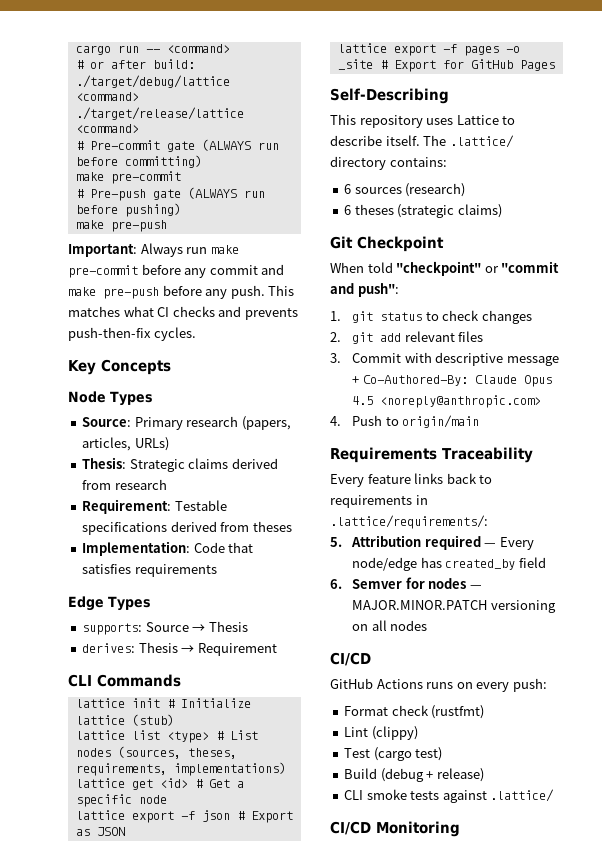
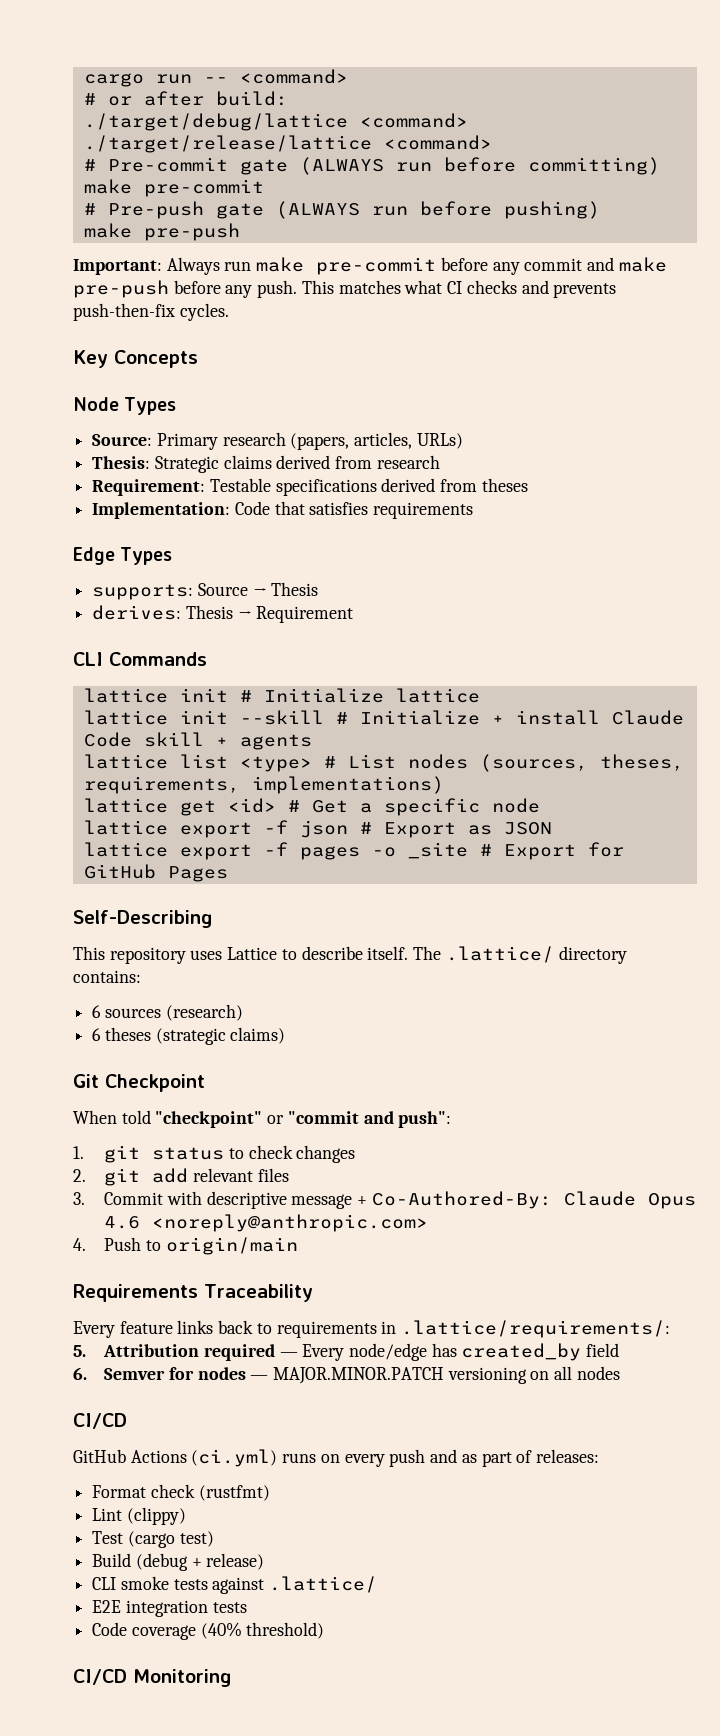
[131,714,174,726] (stub) -> [83,710,684,725] [83,732,312,750] // lattice init --skill # Initialize + install Claude Code skill + agents
[352,396,374,405] 4.5 -> [104,1216,141,1229] 4.6
(423, 684) none -> [191,1449,278,1467] (ci.yml)
[512,678,547,692] push: -> [389,1449,599,1467] push and as part of releases:
(555, 795) none -> [92,1600,247,1617] [92,1622,325,1640] // E2E integration tests // Code coverage (40% threshold)

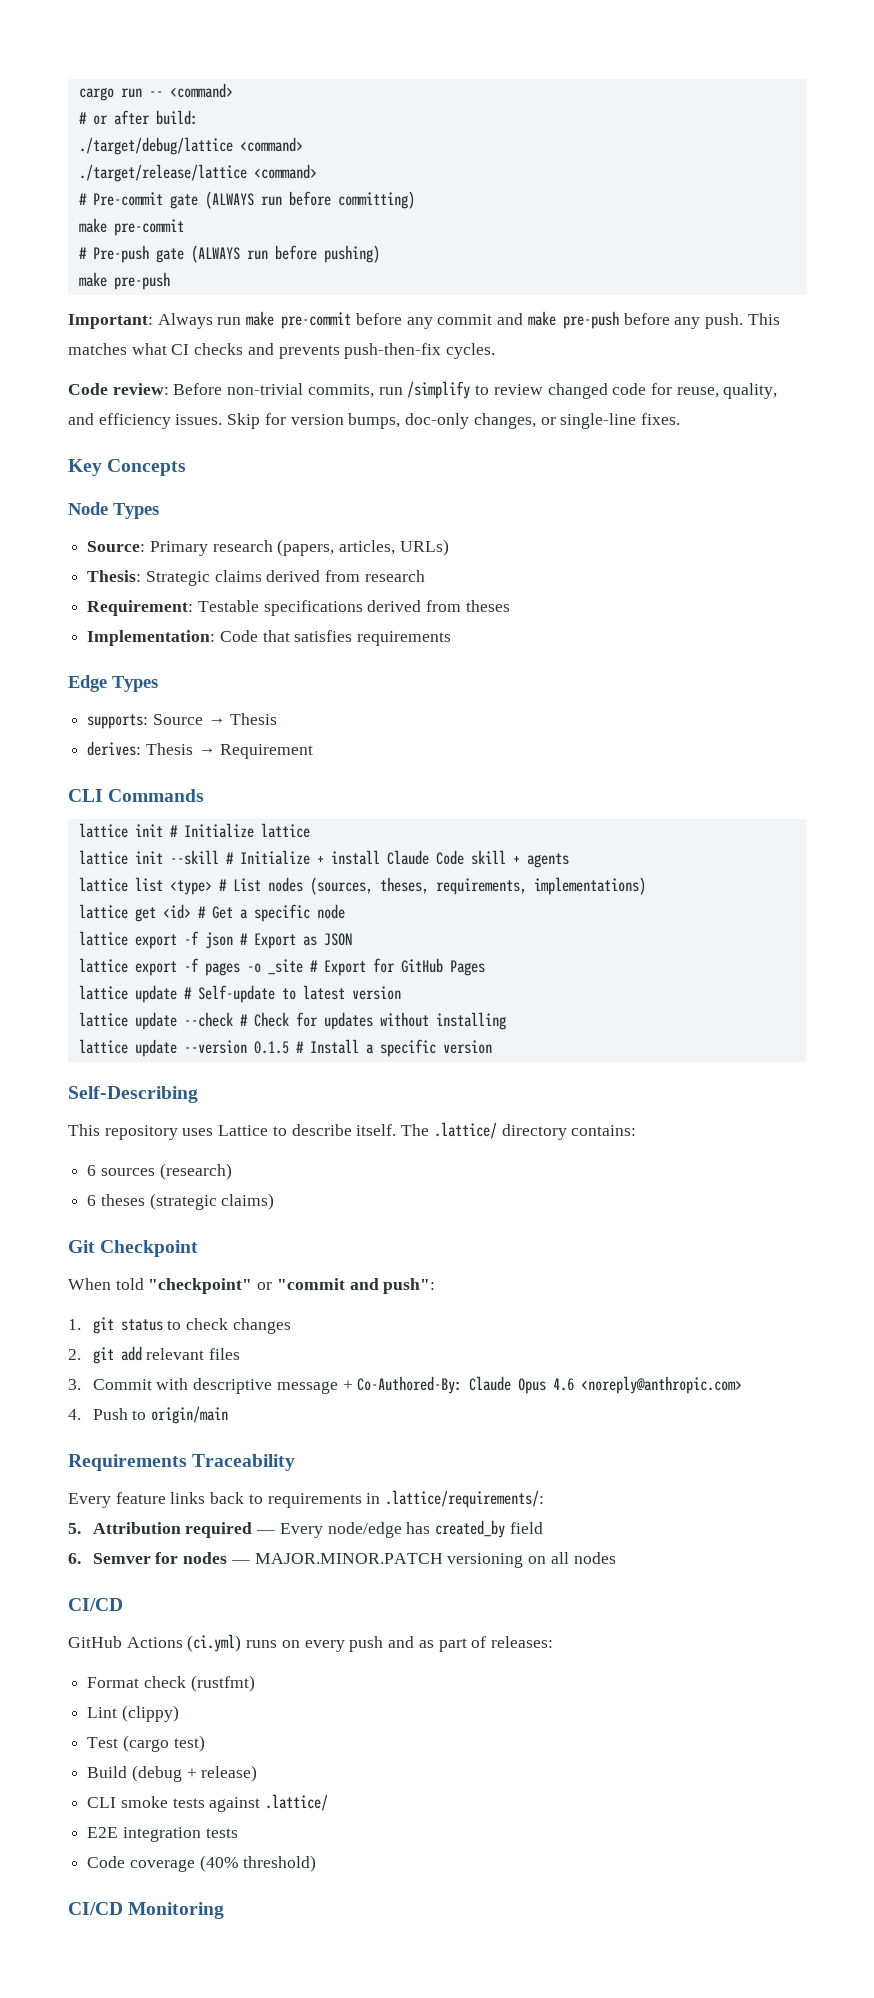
(229, 312) none -> [68,381,778,399] [68,413,680,429] // Code review: Before non-trivial commits, run /simplify to review changed code for reuse, quality, and efficiency issues. Skip for version bumps, doc-only changes, or single-line fixes.
(228, 874) none -> [78,985,401,1003] [78,1012,506,1030] [78,1039,492,1057] // lattice update # Self-update to latest version // lattice update --check # Check for updates without installing // lattice update --version 0.1.5 # Install a specific version

